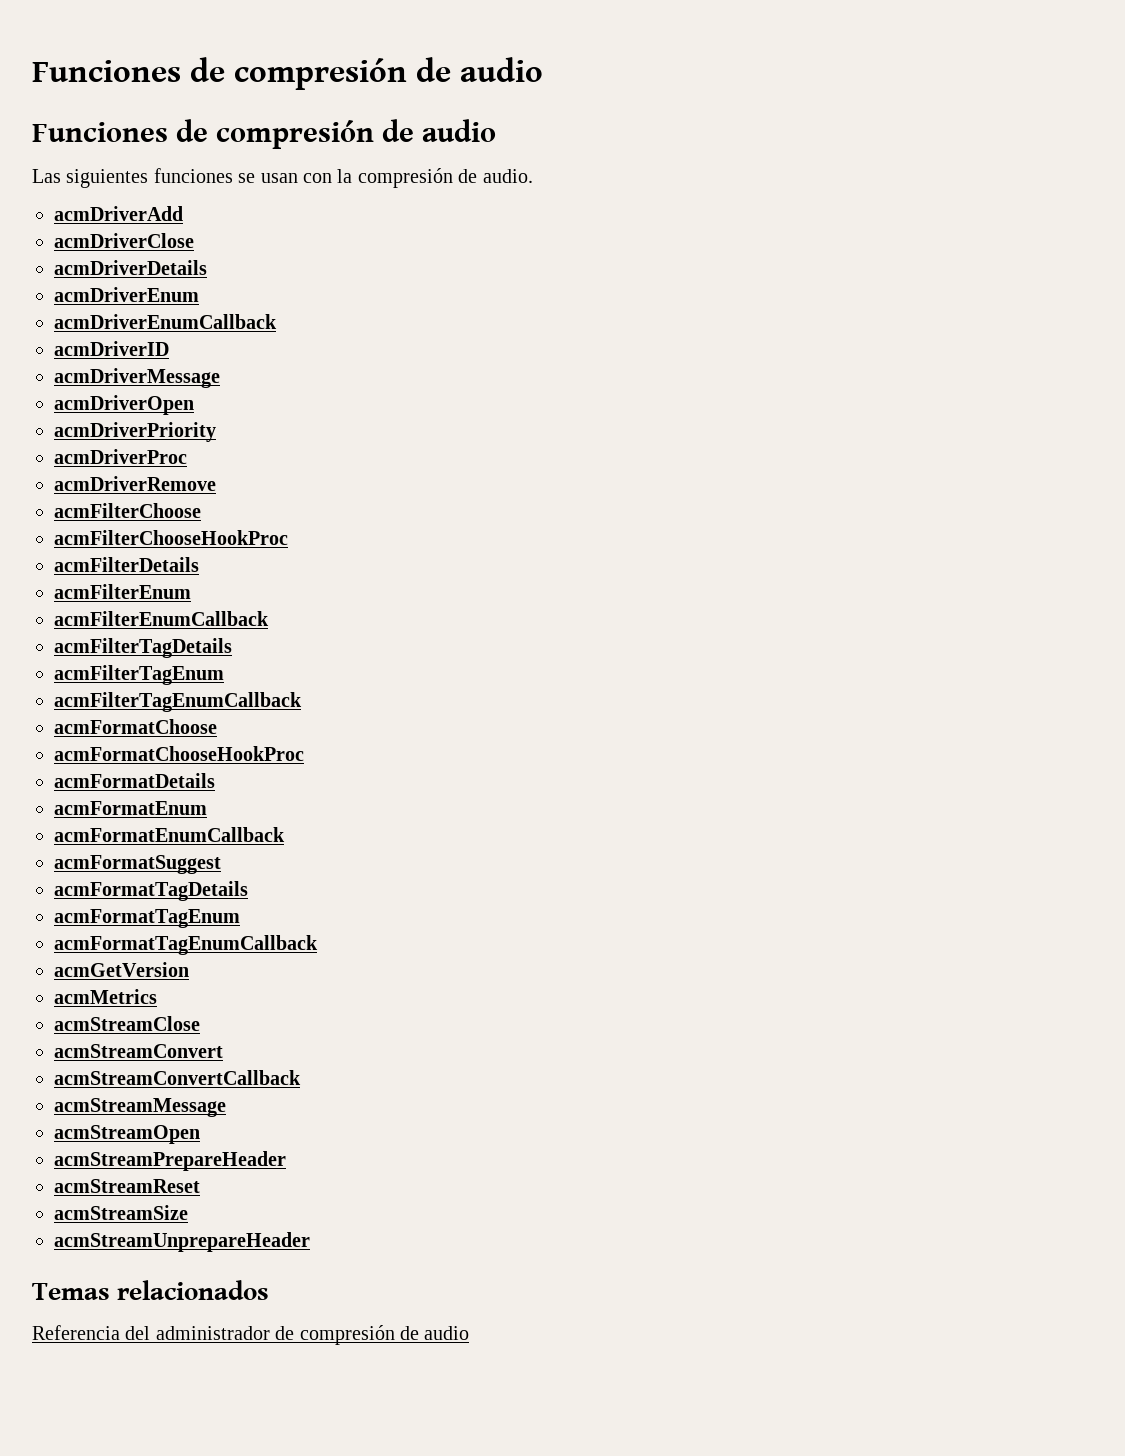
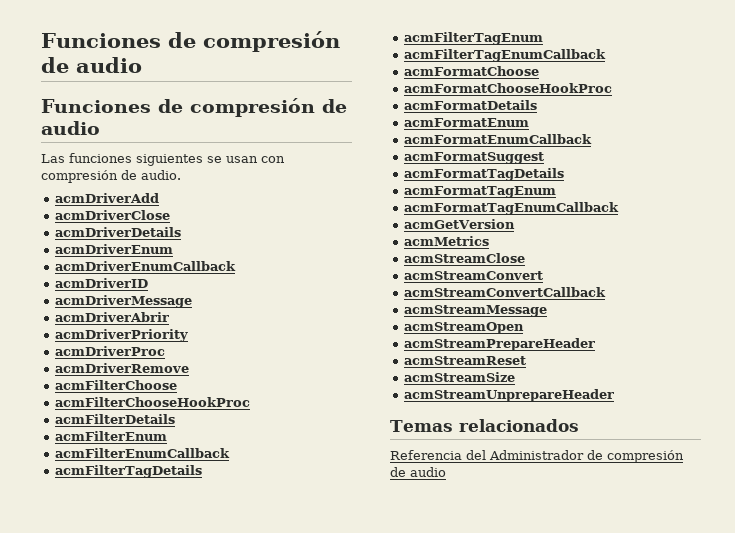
[66,168,233,188] siguientes funciones -> [69,153,203,166] funciones siguientes
[337,169,353,183] la -> (285, 159) none
[54,395,194,415] acmDriverOpen -> [55,312,170,322] acmDriverAbrir
[155,1326,270,1340] administrador -> [489,450,584,460] Administrador

